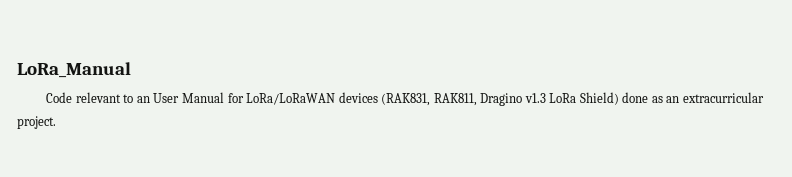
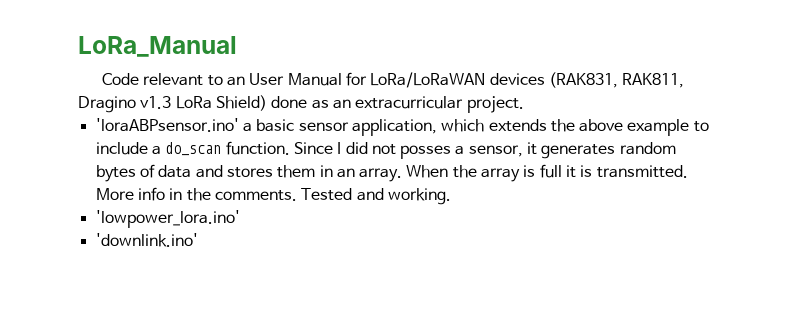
(56, 122) none -> [95,118,709,136] [95,141,676,159] [95,164,688,182] [95,187,451,205] [95,210,240,228] [95,233,198,247] // 'loraABPsensor.ino' a basic sensor application, which extends the above example to include a do_scan function. Since I did not posses a sensor, it generates random bytes of data and stores them in an array. When the array is full it is transmitted. More info in the comments. Tested and working. // 'lowpower_lora.ino' // 'downlink.ino'

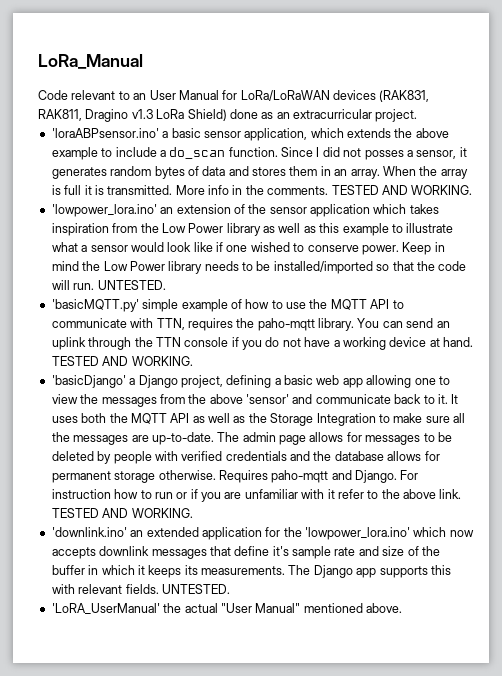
[301,188,451,205] [95,210,240,228] [95,233,198,247] Tested and working. // 'lowpower_lora.ino' // 'downlink.ino' -> [331,185,473,195] [51,204,439,217] [51,223,454,236] [51,242,445,255] [51,261,467,274] [51,280,166,290] [51,299,404,312] [51,318,450,331] [51,337,473,350] [51,356,193,366] [51,375,450,388] [51,394,459,407] [51,413,465,426] [51,432,452,445] [51,451,440,464] [51,470,419,483] [51,489,462,502] [51,508,193,518] [51,527,474,540] [51,546,440,559] [51,565,451,578] [51,584,230,594] [51,603,402,614] TESTED AND WORKING. // 'lowpower_lora.ino' an extension of the sensor application which takes inspiration from the Low Power library as well as this example to illustrate what a sensor would look like if one wished to conserve power. Keep in mind the Low Power library needs to be installed/imported so that the code will run. UNTESTED. // 'basicMQTT.py' simple example of how to use the MQTT API to communicate with TTN, requires the paho-mqtt library. You can send an uplink through the TTN console if you do not have a working device at hand. TESTED AND WORKING. // 'basicDjango' a Django project, defining a basic web app allowing one to view the messages from the above 'sensor' and communicate back to it. It uses both the MQTT API as well as the Storage Integration to make sure all the messages are up-to-date. The admin page allows for messages to be deleted by people with verified credentials and the database allows for permanent storage otherwise. Requires paho-mqtt and Django. For instruction how to run or if you are unfamiliar with it refer to the above link. TESTED AND WORKING. // 'downlink.ino' an extended application for the 'lowpower_lora.ino' which now accepts downlink messages that define it's sample rate and size of the buffer in which it keeps its measurements. The Django app supports this with relevant fields. UNTESTED. // 'LoRA_UserManual' the actual "User Manual" mentioned above.

